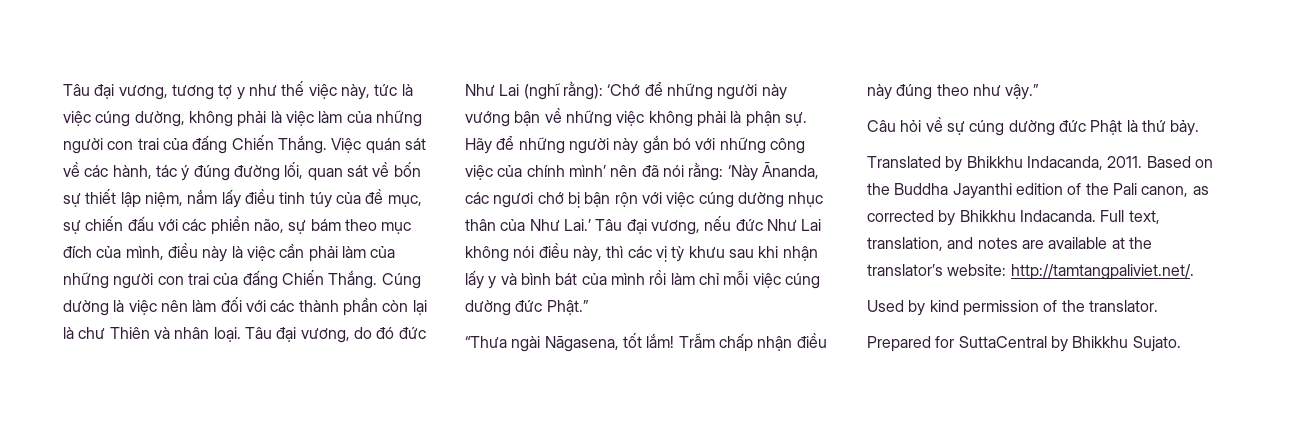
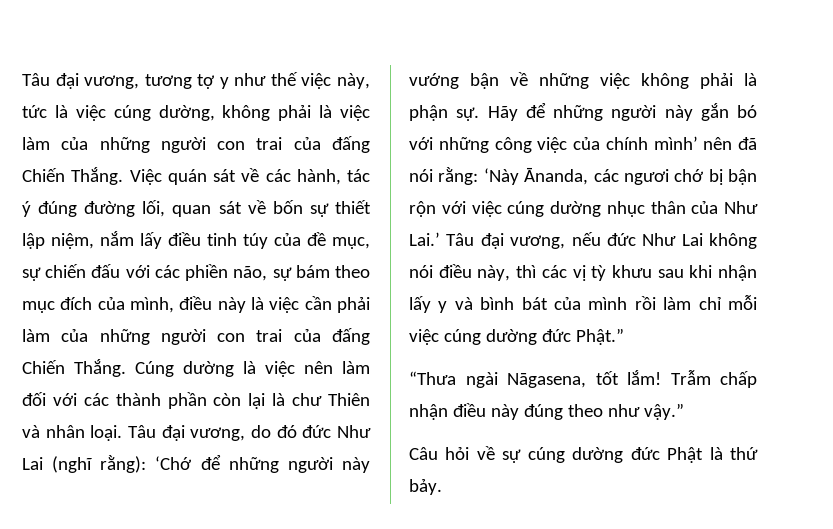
[867,156,1213,172] [867,183,1209,199] [867,210,1160,226] [867,237,1152,251] [867,264,1194,280] [867,300,1158,316] [867,336,1181,352] // Translated by Bhikkhu Indacanda, 2011. Based on the Buddha Jayanthi edition of the Pali canon, as corrected by Bhikkhu Indacanda. Full text, translation, and notes are available at the translator’s website: http://tamtangpaliviet.net/. // Used by kind permission of the translator. // Prepared for SuttaCentral by Bhikkhu Sujato. -> (442, 487) none

